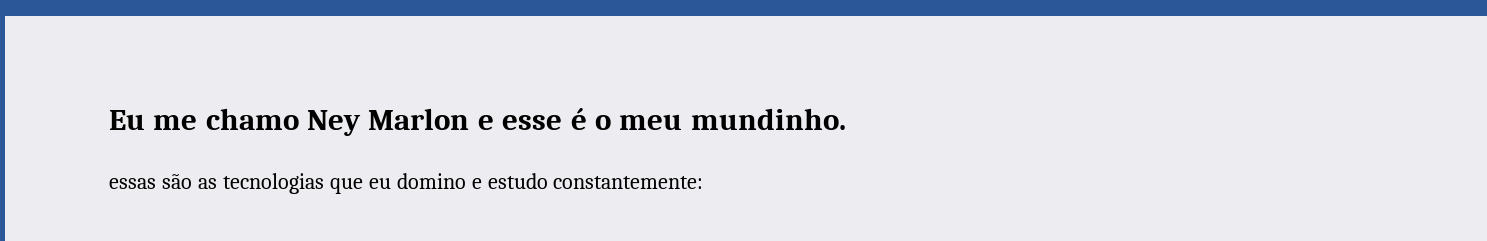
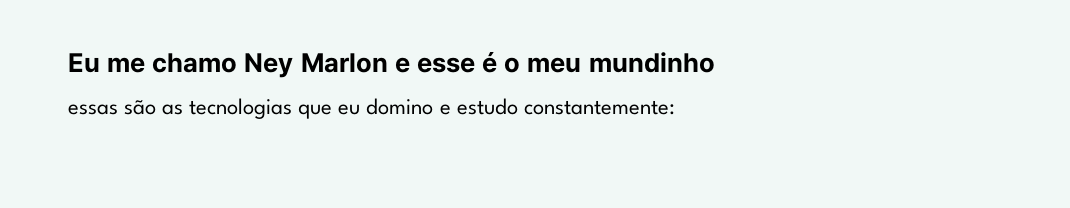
[690,108,846,130] mundinho. -> [588,52,715,73] mundinho

